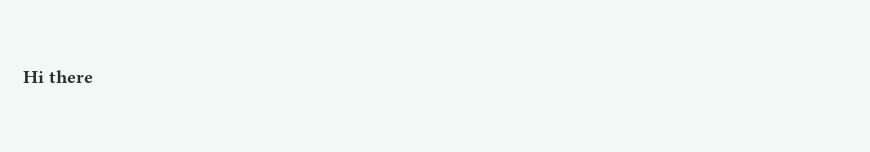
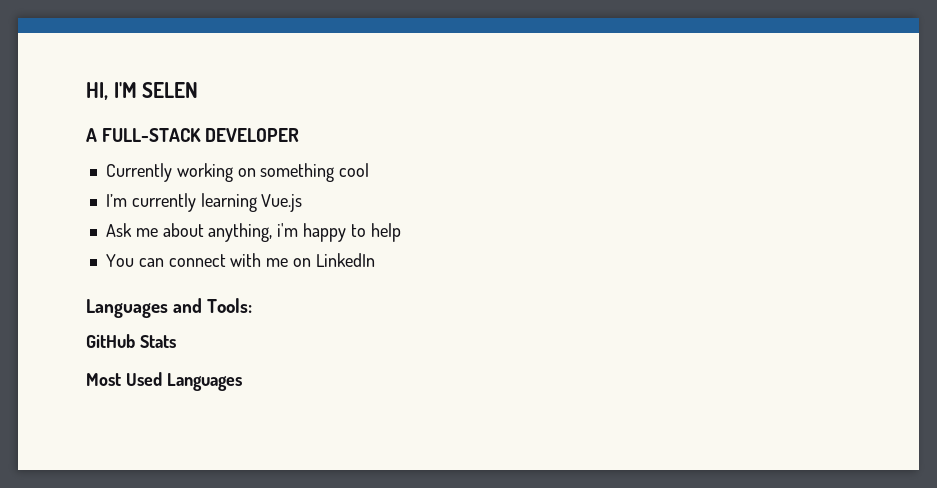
[23,70,93,83] Hi there -> [86,82,199,100] [86,128,300,142] [105,163,370,182] [105,193,303,212] [105,223,401,242] [105,253,375,267] [86,298,253,318] [86,334,176,348] [86,372,242,391] HI, I'M SELEN // A FULL-STACK DEVELOPER // Currently working on something cool // I’m currently learning Vue.js // Ask me about anything, i'm happy to help // You can connect with me on LinkedIn // Languages and Tools: // GitHub Stats // Most Used Languages

